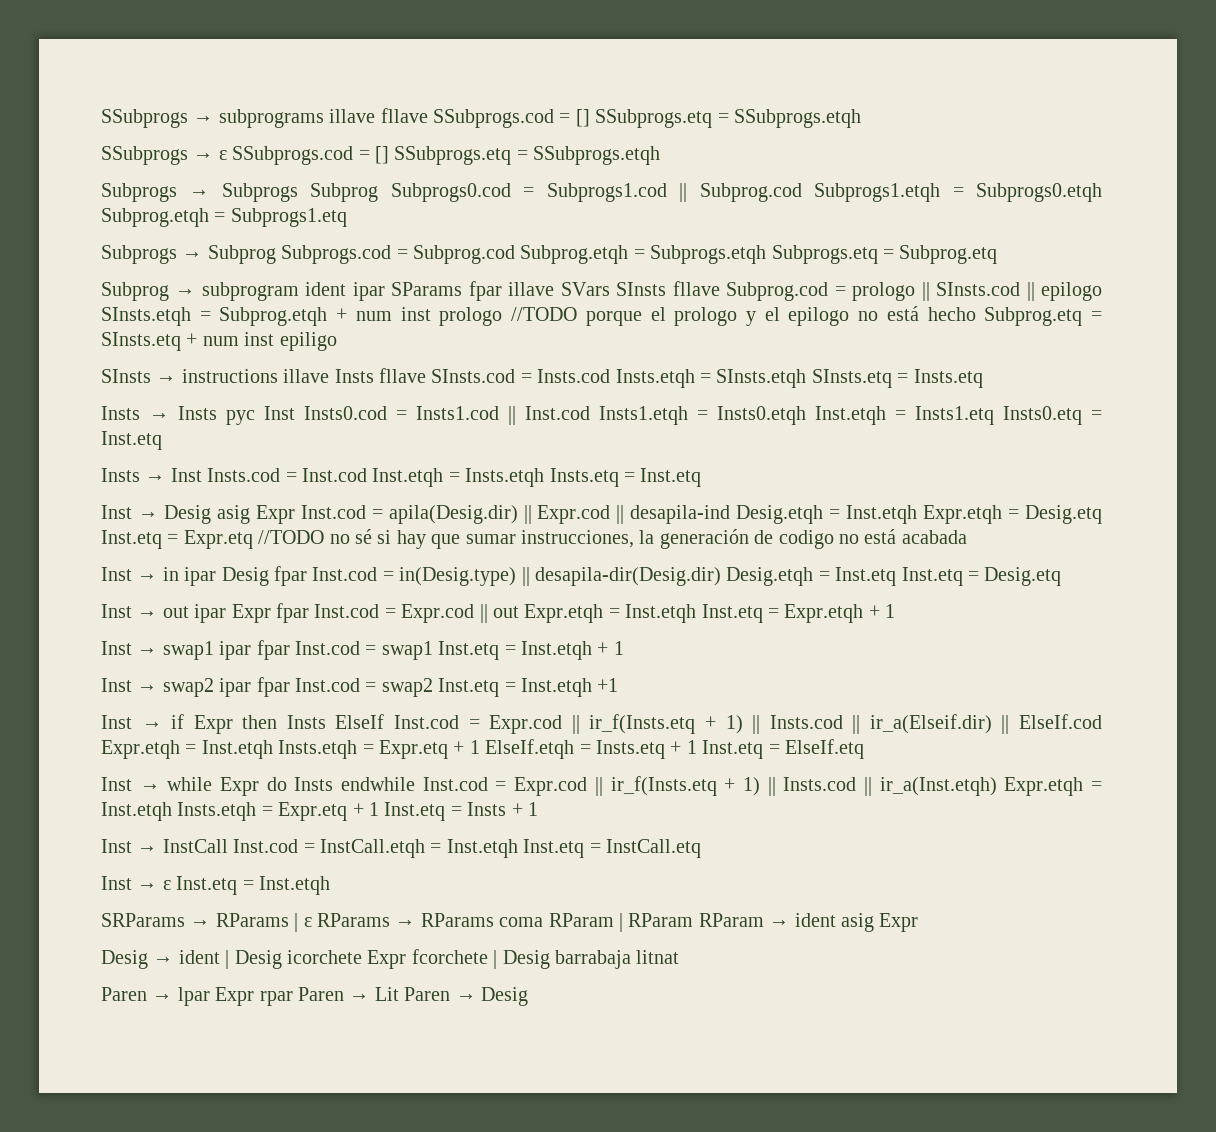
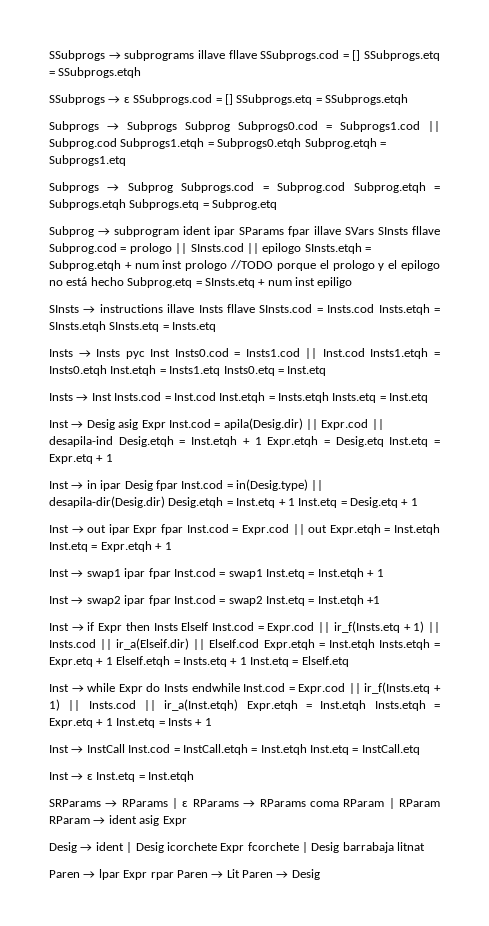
(918, 514) none -> [242,437,262,445] + 1
[258,529,967,549] //TODO no sé si hay que sumar instrucciones, la generación de codigo no está acabada -> [96,454,113,462] + 1
(897, 576) none -> [278,498,295,506] + 1
(1062, 576) none -> [401,498,418,506] + 1

